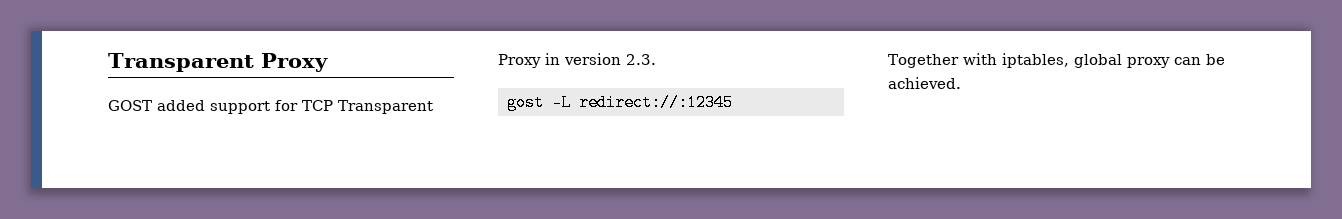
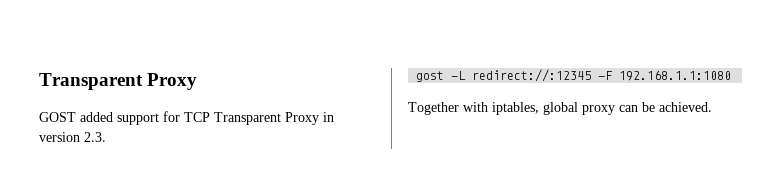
(733, 102) none -> [598,70,732,81] -F 192.168.1.1:1080

